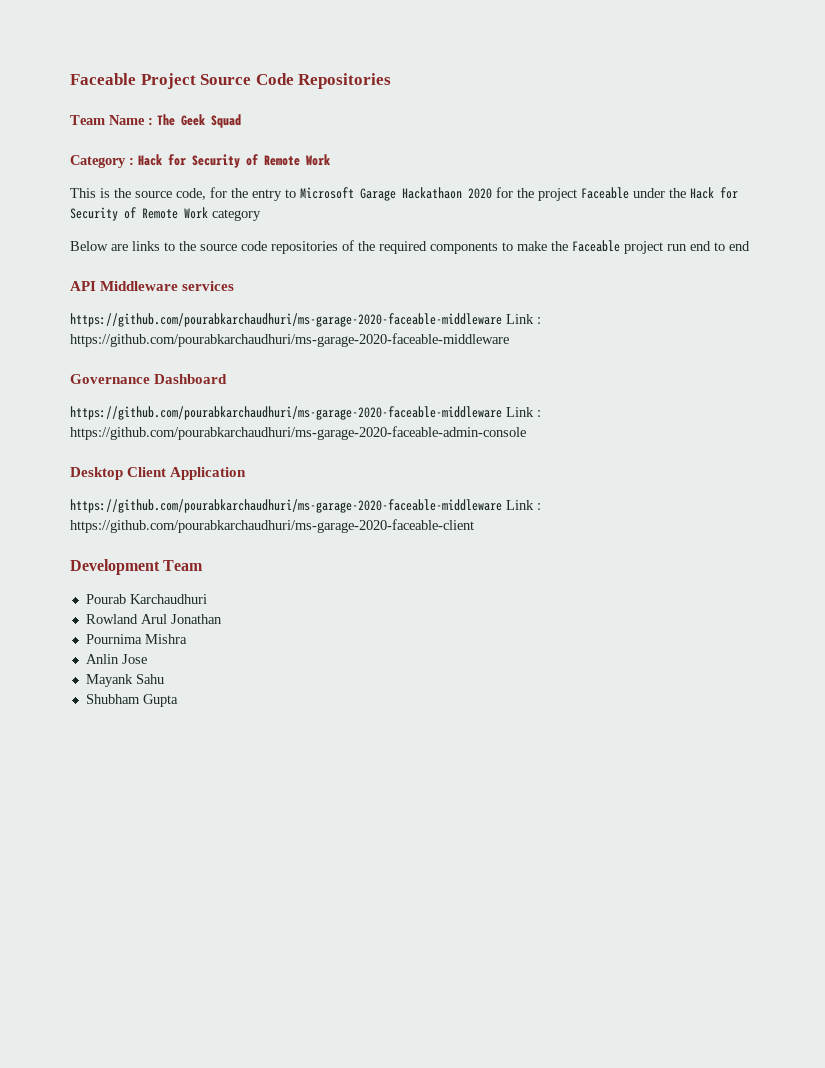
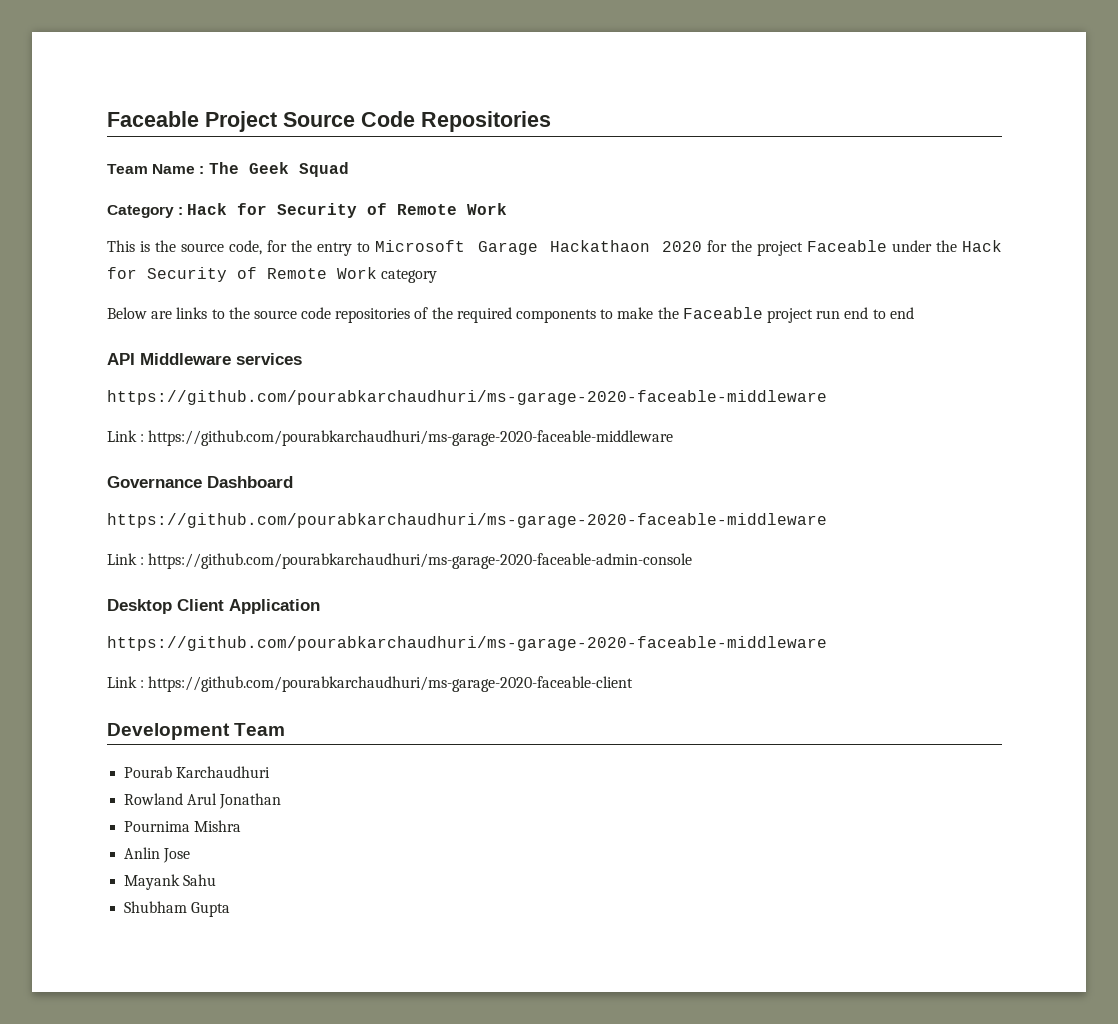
(502, 320) none -> (827, 397) //
(502, 413) none -> (827, 520) //
(502, 506) none -> (827, 643) //

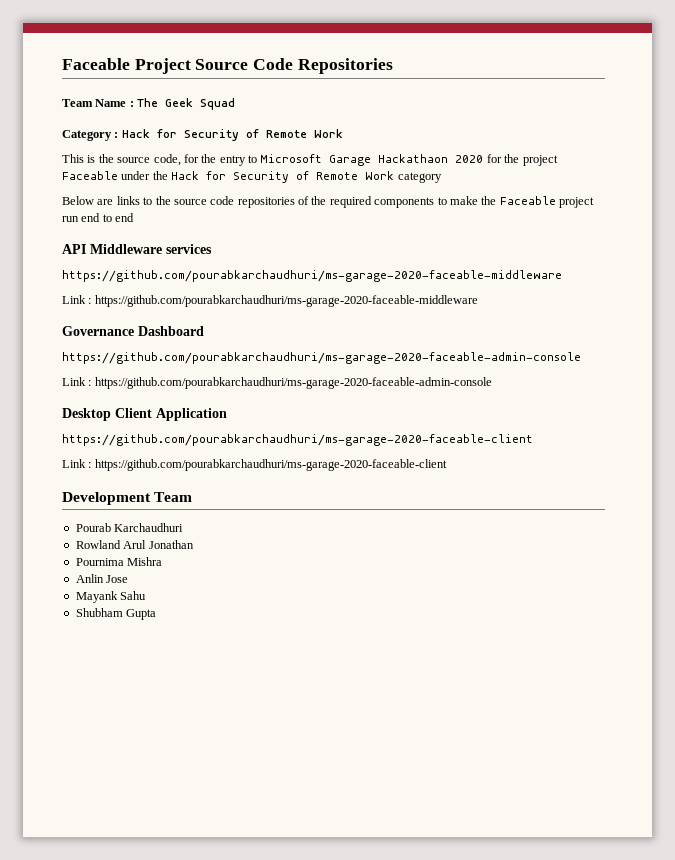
[107,513,827,528] https://github.com/pourabkarchaudhuri/ms-garage-2020-faceable-middleware -> [62,352,581,364] https://github.com/pourabkarchaudhuri/ms-garage-2020-faceable-admin-console
[107,636,827,651] https://github.com/pourabkarchaudhuri/ms-garage-2020-faceable-middleware -> [62,434,533,446] https://github.com/pourabkarchaudhuri/ms-garage-2020-faceable-client

